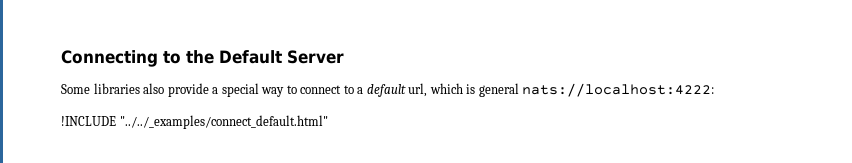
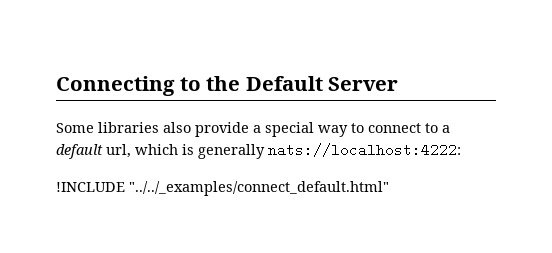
[478,83,519,97] general -> [198,144,265,159] generally

